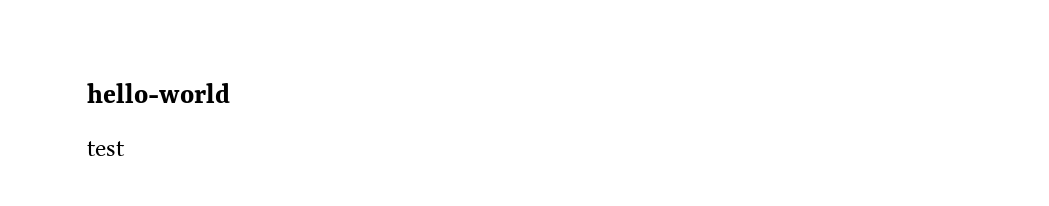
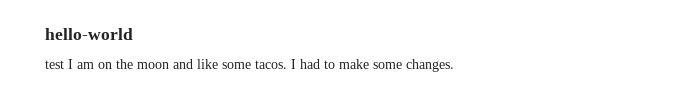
(125, 148) none -> [68,59,454,72] I am on the moon and like some tacos. I had to make some changes.

